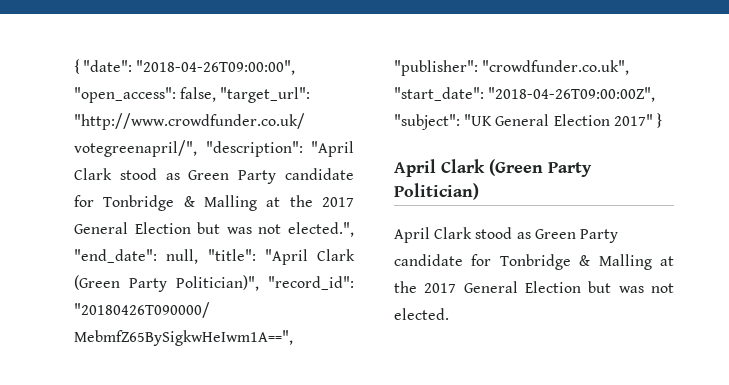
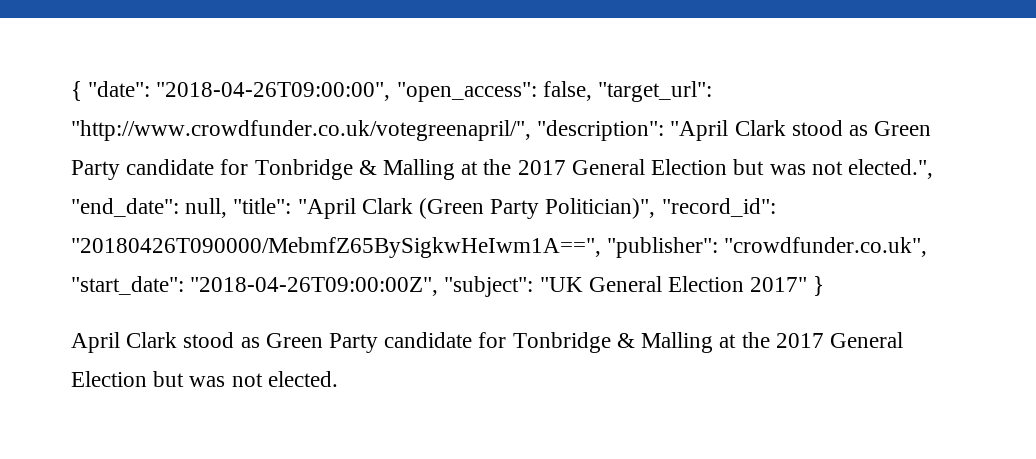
[394,159,592,177] [394,183,479,200] // April Clark (Green Party Politician) -> (825, 286) none

